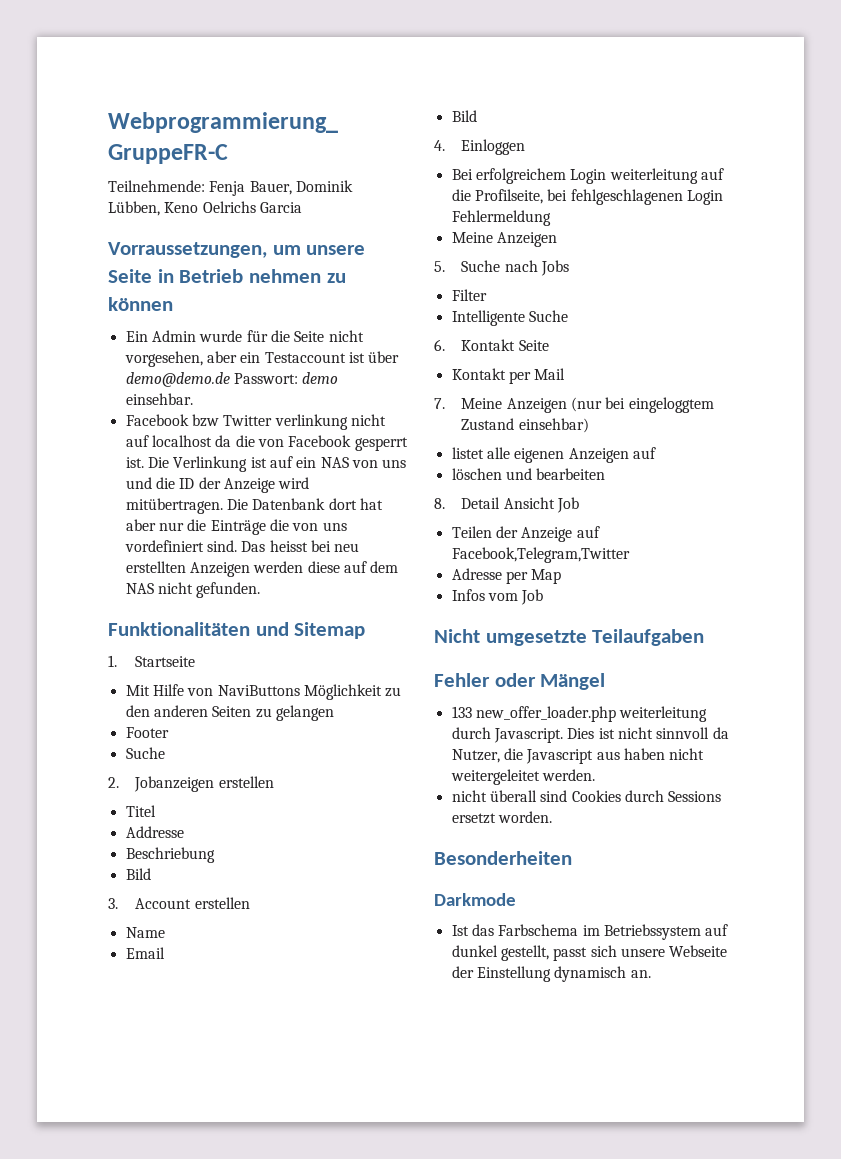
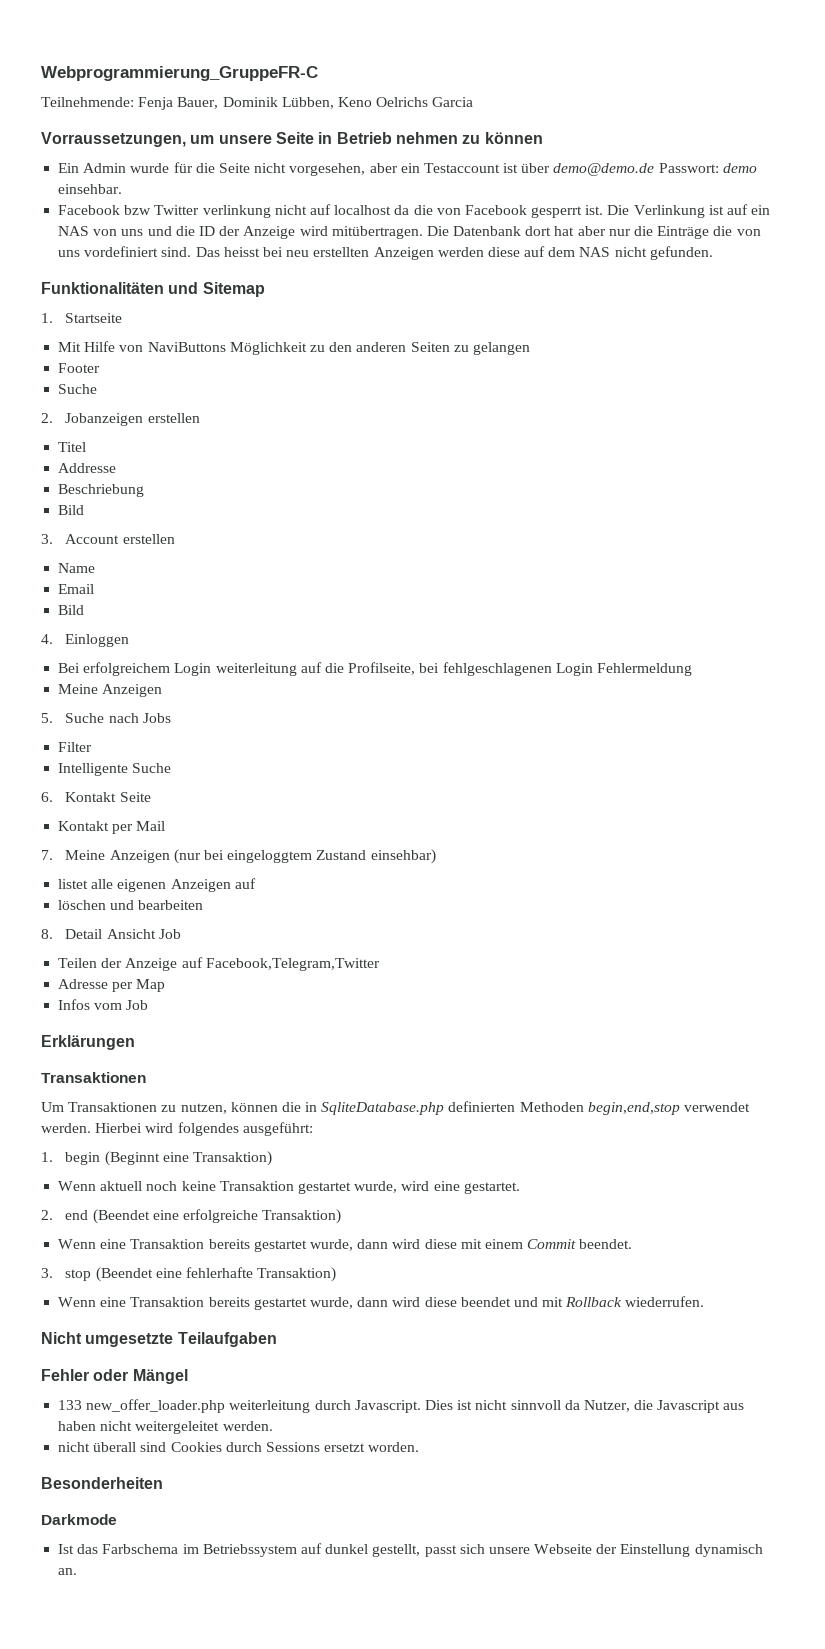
(544, 597) none -> [41,1035,135,1050] [41,1072,146,1083] [41,1101,751,1115] [41,1122,313,1136] [41,1151,272,1166] [58,1181,520,1194] [41,1209,342,1224] [58,1239,633,1252] [41,1267,337,1282] [58,1296,705,1310] // Erklärungen // Transaktionen // Um Transaktionen zu nutzen, können die in SqliteDatabase.php definierten Methoden begin,end,stop verwendet werden. Hierbei wird folgendes ausgeführt: // 1. begin (Beginnt eine Transaktion) // Wenn aktuell noch keine Transaktion gestartet wurde, wird eine gestartet. // 2. end (Beendet eine erfolgreiche Transaktion) // Wenn eine Transaktion bereits gestartet wurde, dann wird diese mit einem Commit beendet. // 3. stop (Beendet eine fehlerhafte Transaktion) // Wenn eine Transaktion bereits gestartet wurde, dann wird diese beendet und mit Rollback wiederrufen.

